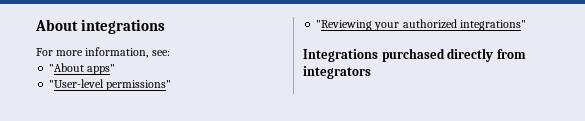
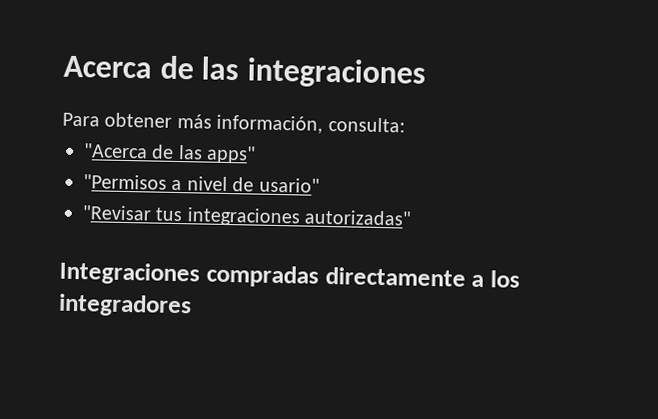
[35,19,165,34] [36,47,170,58] [49,63,116,75] [49,79,172,91] [316,19,526,31] [303,48,526,62] [303,66,371,79] About integrations // For more information, see: // "About apps" // "User-level permissions" // "Reviewing your authorized integrations" // Integrations purchased directly from integrators -> [63,55,426,89] [62,112,405,134] [83,143,257,164] [83,174,320,193] [82,205,412,227] [59,261,520,288] [58,293,192,318] Acerca de las integraciones // Para obtener más información, consulta: // "Acerca de las apps" // "Permisos a nivel de usario" // "Revisar tus integraciones autorizadas" // Integraciones compradas directamente a los integradores

